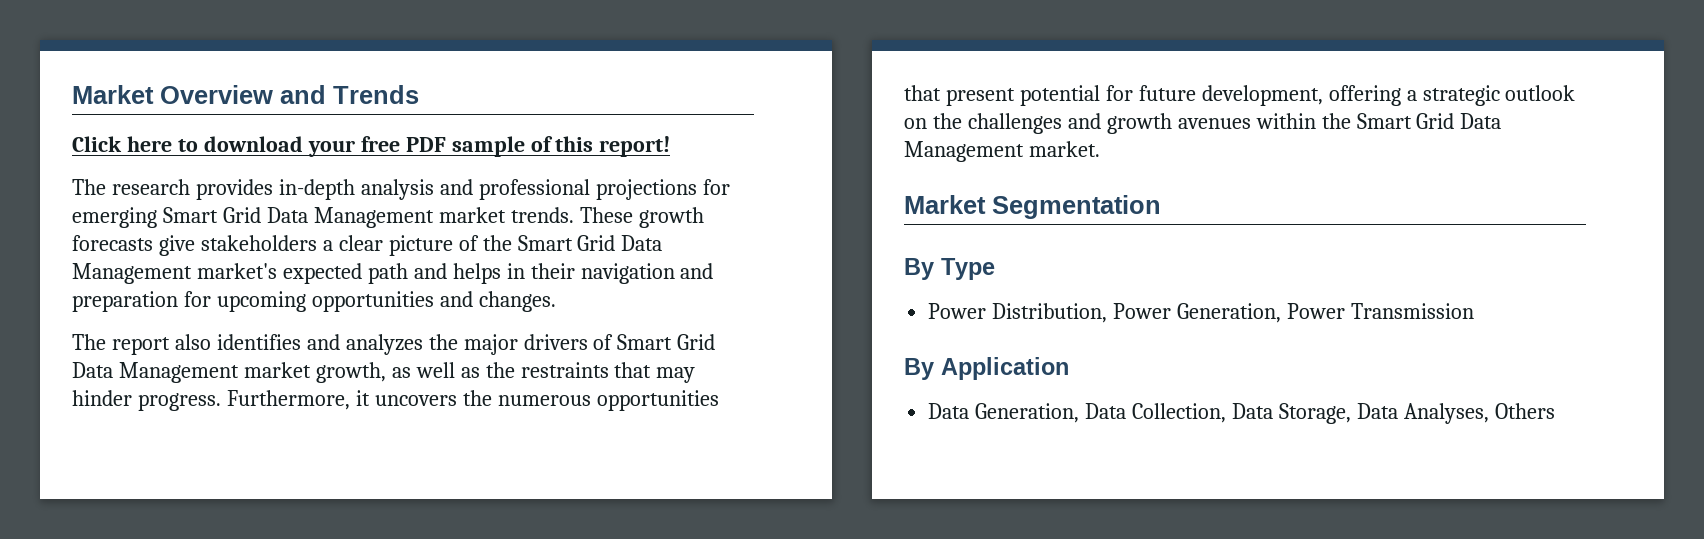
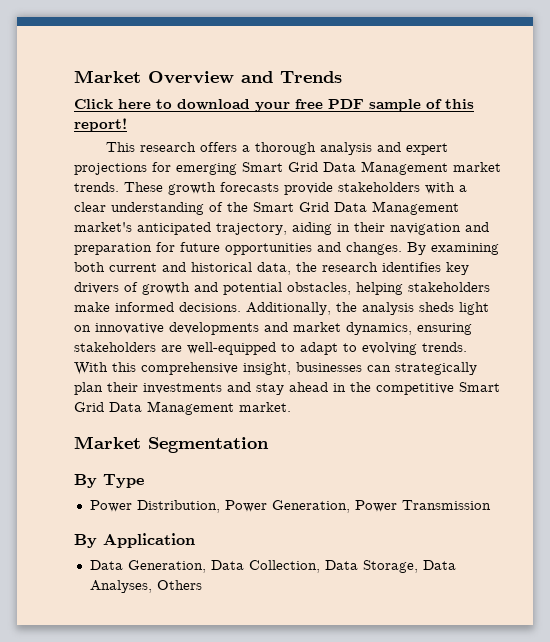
[72,179,355,200] The research provides in-depth -> [106,142,317,155] This research offers a thorough
[478,179,590,200] professional -> [406,143,449,155] expert
[158,235,317,256] give stakeholders -> [284,182,455,195] provide stakeholders with
[388,235,453,256] picture -> [111,202,204,215] understanding
[282,263,501,284] expected path and helps -> [137,222,332,235] anticipated trajectory, aiding
[216,291,306,312] upcoming -> [180,242,220,252] future
[72,334,716,355] [72,362,696,383] [72,390,719,411] [904,85,1576,106] [904,113,1351,134] // The report also identifies and analyzes the major drivers of Smart Grid Data Management market growth, as well as the restraints that may hinder progress. Furthermore, it uncovers the numerous opportunities that present potential for future development, offering a strategic outlook on the challenges and growth avenues within the -> [407,242,499,255] [74,262,469,275] [74,282,490,295] [74,302,489,315] [74,322,472,335] [74,342,467,355] [74,362,477,375] [74,382,454,395] By examining both current and historical data, the research identifies key drivers of growth and potential obstacles, helping stakeholders make informed decisions. Additionally, the analysis sheds light on innovative developments and market dynamics, ensuring stakeholders are well-equipped to adapt to evolving trends. With this comprehensive insight, businesses can strategically plan their investments and stay ahead in the competitive

